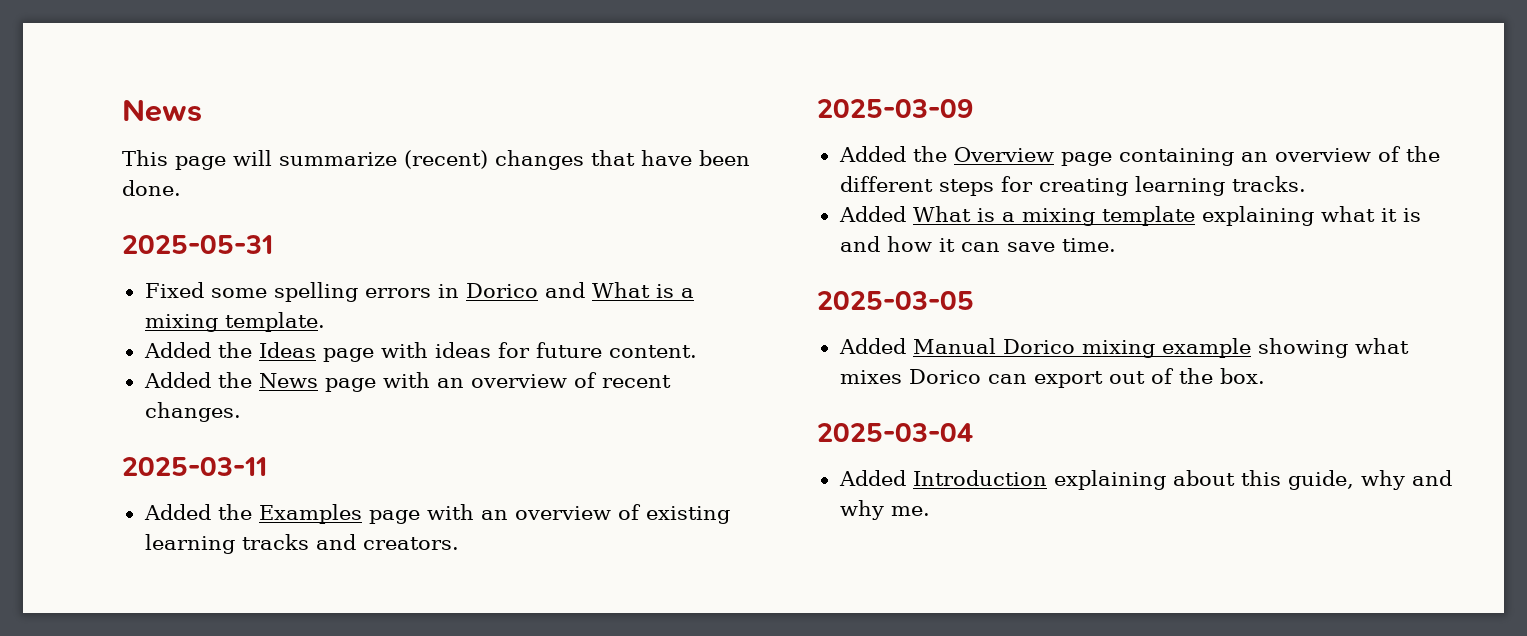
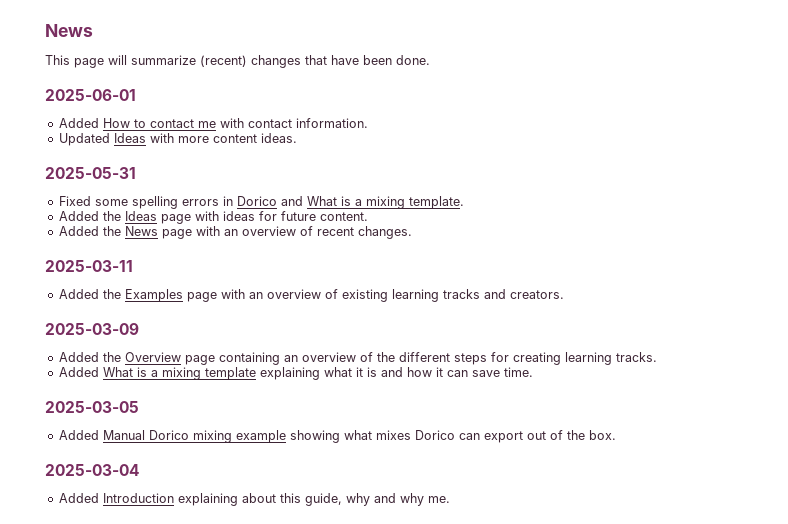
(181, 188) none -> [45,89,136,101] [58,118,368,128] [58,133,297,146] // 2025-06-01 // Added How to contact me with contact information. // Updated Ideas with more content ideas.

